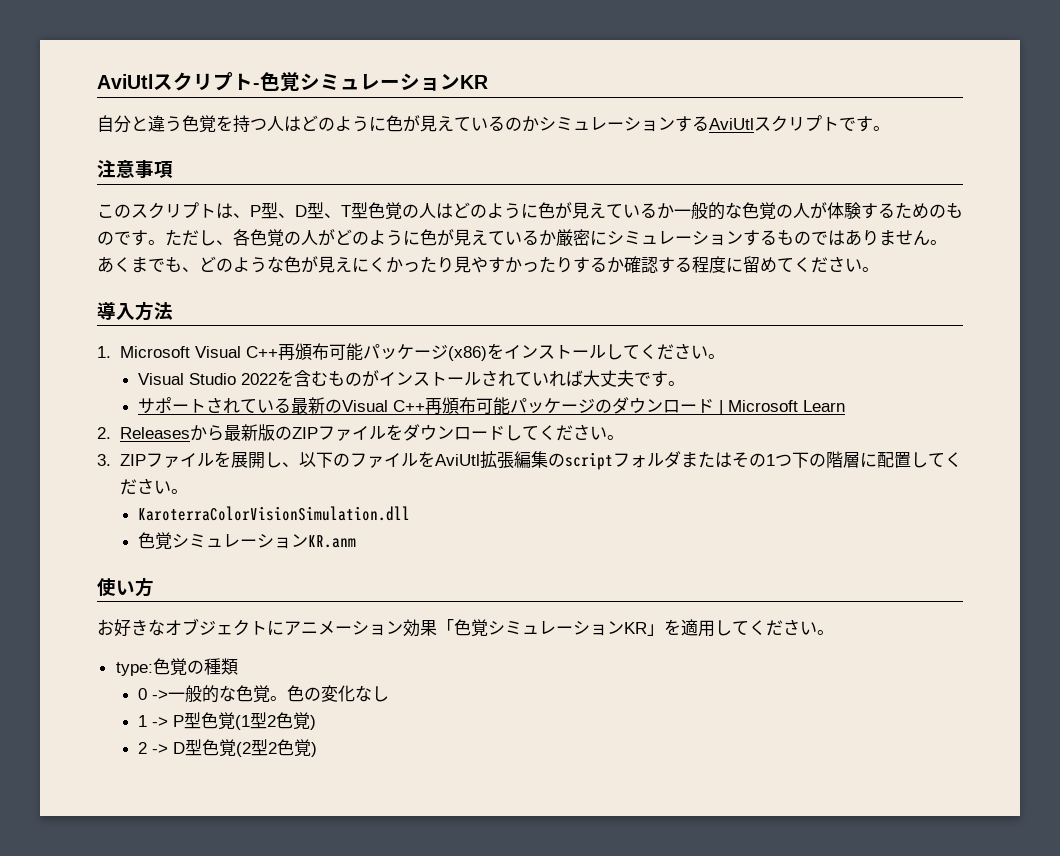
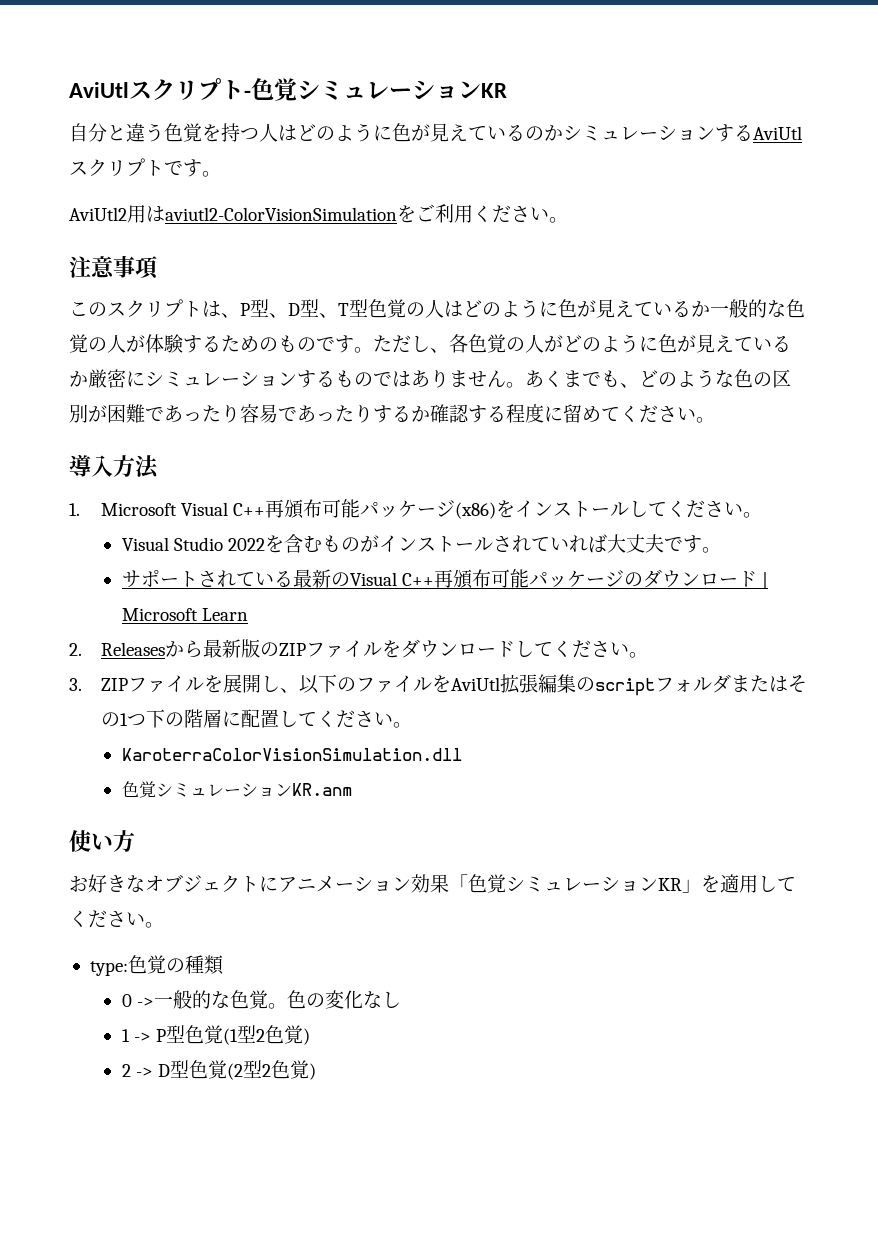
(890, 128) none -> [69,204,568,223] // AviUtl2用はaviutl2-ColorVisionSimulationをご利用ください。
[301,256,522,273] が見えにくかったり見やすか -> [753,369,791,388] [69,404,316,423] の区別が困難であったり容易であ

